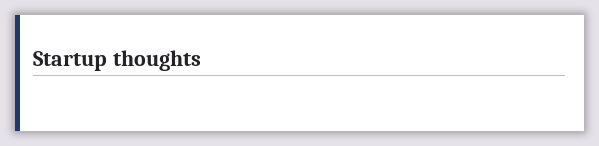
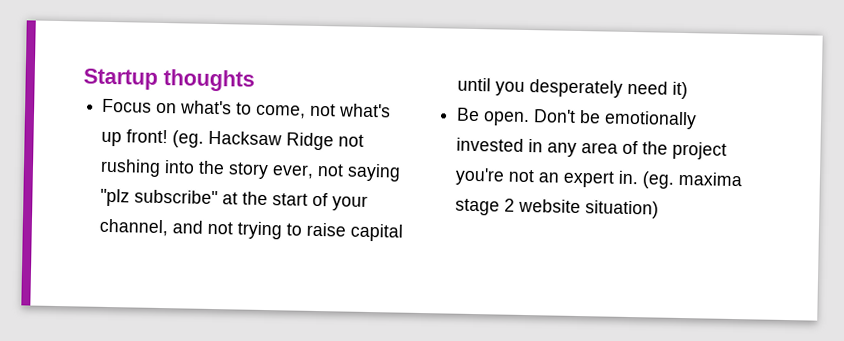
(201, 60) none -> [102,98,392,119] [101,129,365,151] [100,158,402,182] [100,188,369,211] [99,218,404,242] [457,77,689,100] [456,107,698,130] [456,137,728,160] [455,167,744,189] [455,198,660,219] // Focus on what's to come, not what's up front! (eg. Hacksaw Ridge not rushing into the story ever, not saying "plz subscribe" at the start of your channel, and not trying to raise capital until you desperately need it) // Be open. Don't be emotionally invested in any area of the project you're not an expert in. (eg. maxima stage 2 website situation)

